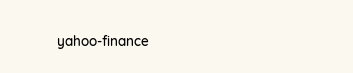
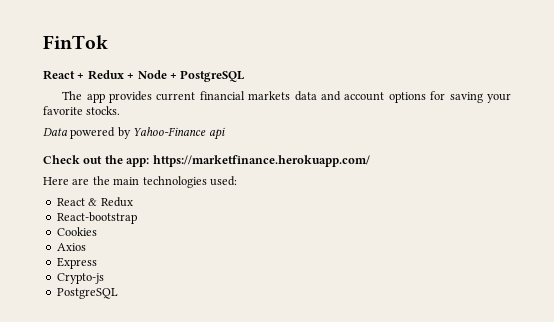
[57,35,149,49] yahoo-finance -> [43,35,108,49] [43,70,245,82] [62,91,511,103] [43,106,121,115] [43,127,225,140] [43,155,370,167] [43,176,237,188] [56,197,133,207] [56,212,137,224] [56,227,97,236] [56,243,86,251] [56,257,97,269] [56,273,104,284] [56,288,118,299] FinTok // React + Redux + Node + PostgreSQL // The app provides current financial markets data and account options for saving your favorite stocks. // Data powered by Yahoo-Finance api // Check out the app: https://marketfinance.herokuapp.com/ // Here are the main technologies used: // React & Redux // React-bootstrap // Cookies // Axios // Express // Crypto-js // PostgreSQL

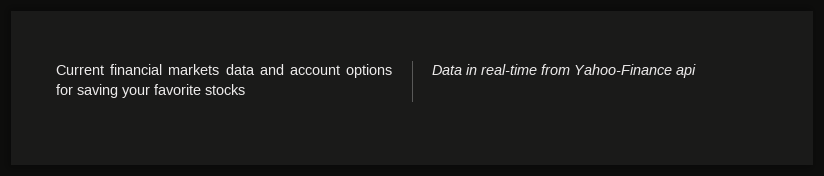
[43,35,108,49] [43,70,245,82] [62,91,196,103] FinTok // React + Redux + Node + PostgreSQL // The app provides current -> [56,65,104,75] Current
[86,106,121,115] stocks. -> [205,84,245,95] stocks
[70,127,131,139] powered by -> [466,64,570,75] in real-time from
[43,155,370,167] [43,176,237,188] [56,197,133,207] [56,212,137,224] [56,227,97,236] [56,243,86,251] [56,257,97,269] [56,273,104,284] [56,288,118,299] // Check out the app: https://marketfinance.herokuapp.com/ // Here are the main technologies used: // React & Redux // React-bootstrap // Cookies // Axios // Express // Crypto-js // PostgreSQL -> (696, 71) none

